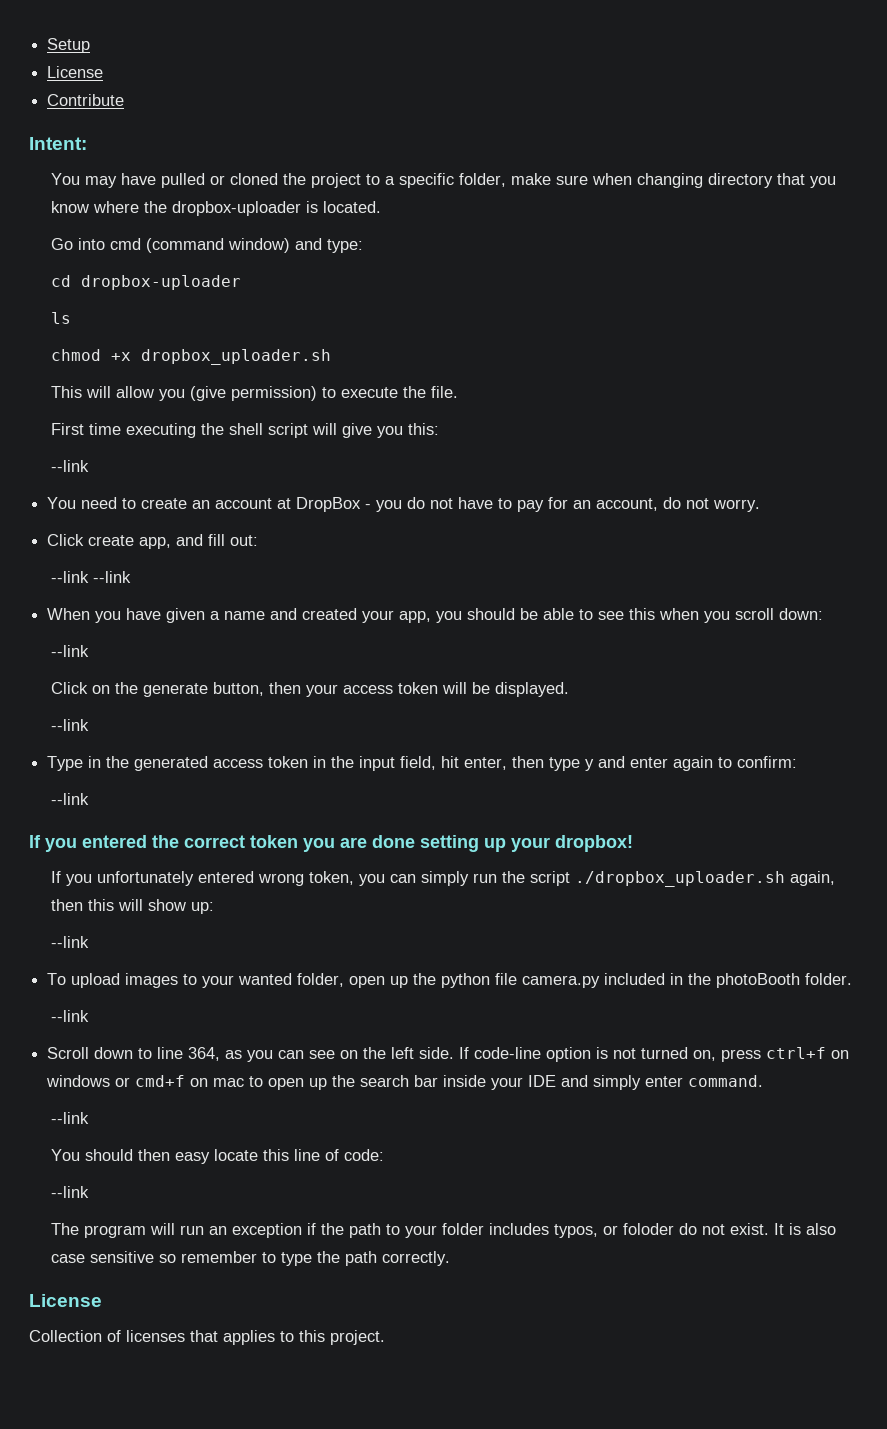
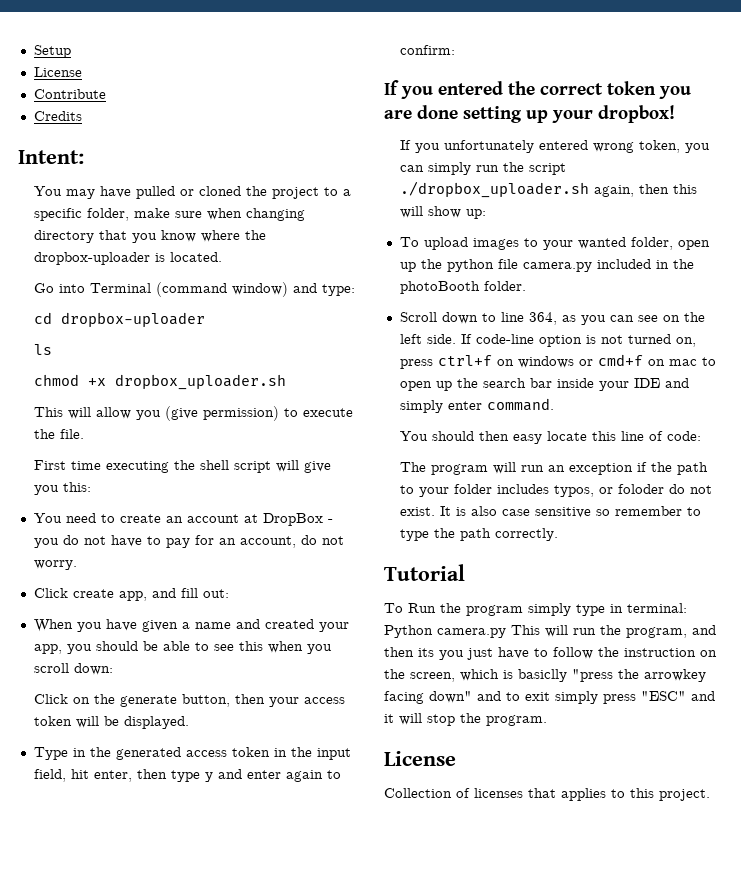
(125, 100) none -> [33,111,82,121] // Credits
[109,238,141,250] cmd -> [89,283,151,293] Terminal
[50,460,89,472] // --link -> (91, 487) none
[50,571,131,583] // --link --link -> (229, 593) none
[50,645,89,657] // --link -> (113, 669) none
[50,719,89,731] // --link -> (189, 722) none
[50,793,89,805] // --link -> (455, 50) none
[50,936,89,948] // --link -> (486, 214) none
[50,1010,89,1022] // --link -> (526, 286) none
[50,1112,89,1124] // --link -> (554, 404) none
[50,1186,89,1198] // --link -> (701, 436) none
(450, 1258) none -> [384,564,465,581] [384,603,687,616] [384,625,716,638] [384,647,717,660] [384,669,706,682] [384,691,715,704] [384,713,547,726] // Tutorial // To Run the program simply type in terminal: Python camera.py This will run the program, and then its you just have to follow the instruction on the screen, which is basiclly "press the arrowkey facing down" and to exit simply press "ESC" and it will stop the program.

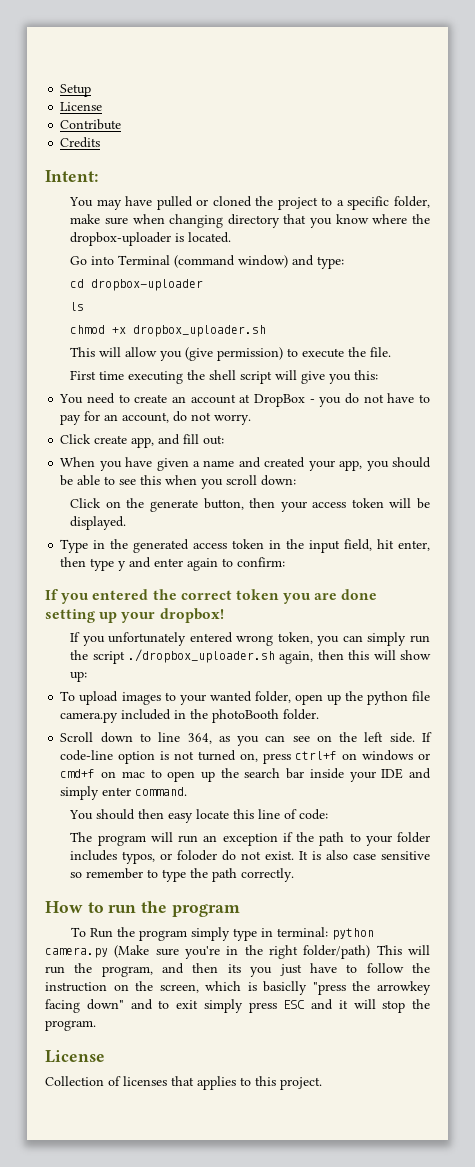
[384,564,465,581] Tutorial -> [45,901,240,917] How to run the program
[384,625,506,638] Python camera.py -> [331,928,374,940] [45,945,371,959] python camera.py (Make sure you're in the right folder/path)
[641,691,686,701] "ESC" -> [283,1000,306,1009] ESC

